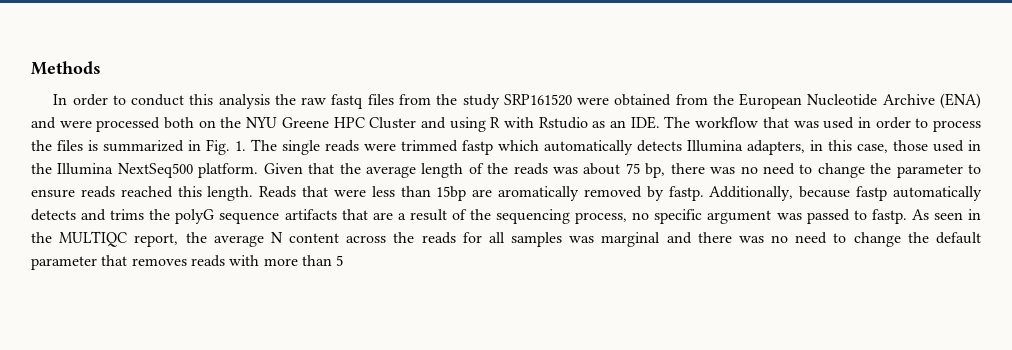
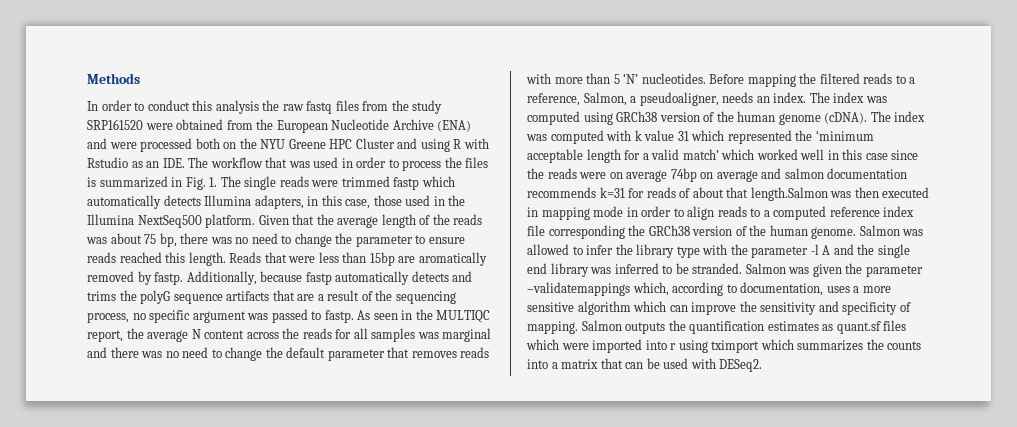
(344, 260) none -> [623,73,916,87] [527,92,887,106] [527,111,926,125] [526,130,874,144] [527,149,919,163] [527,168,908,182] [527,187,930,201] [527,206,915,220] [527,225,924,239] [527,244,910,258] [527,263,923,277] [527,282,891,296] [527,301,911,315] [527,320,907,334] [526,339,922,353] [527,358,763,372] ‘N’ nucleotides. Before mapping the filtered reads to a reference, Salmon, a pseudoaligner, needs an index. The index was computed using GRCh38 version of the human genome (cDNA). The index was computed with k value 31 which represented the ‘minimum acceptable length for a valid match’ which worked well in this case since the reads were on average 74bp on average and salmon documentation recommends k=31 for reads of about that length.Salmon was then executed in mapping mode in order to align reads to a computed reference index file corresponding the GRCh38 version of the human genome. Salmon was allowed to infer the library type with the parameter -l A and the single end library was inferred to be stranded. Salmon was given the parameter –validatemappings which, according to documentation, uses a more sensitive algorithm which can improve the sensitivity and specificity of mapping. Salmon outputs the quantification estimates as quant.sf files which were imported into r using tximport which summarizes the counts into a matrix that can be used with DESeq2.

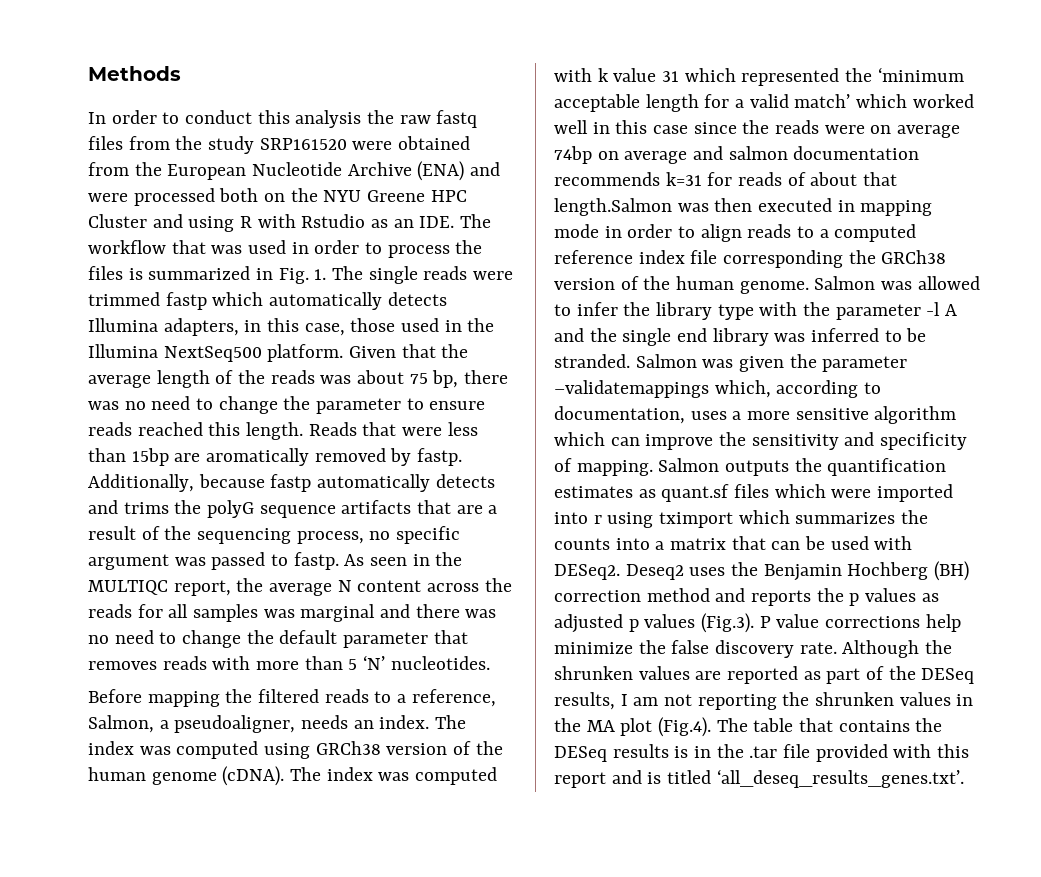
(706, 78) none -> (490, 663) //
(763, 365) none -> [625,561,970,581] [554,588,939,606] [554,613,961,633] [554,640,953,658] [554,666,975,684] [554,692,974,710] [554,717,943,737] [554,744,970,762] [554,769,964,788] Deseq2 uses the Benjamin Hochberg (BH) correction method and reports the p values as adjusted p values (Fig.3). P value corrections help minimize the false discovery rate. Although the shrunken values are reported as part of the DESeq results, I am not reporting the shrunken values in the MA plot (Fig.4). The table that contains the DESeq results is in the .tar file provided with this report and is titled ‘all_deseq_results_genes.txt’.

